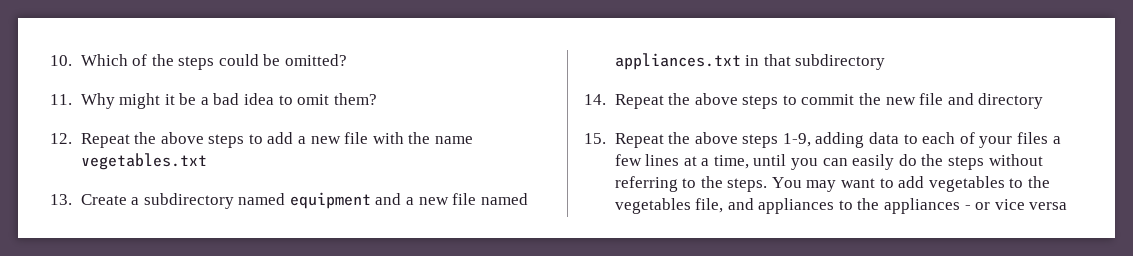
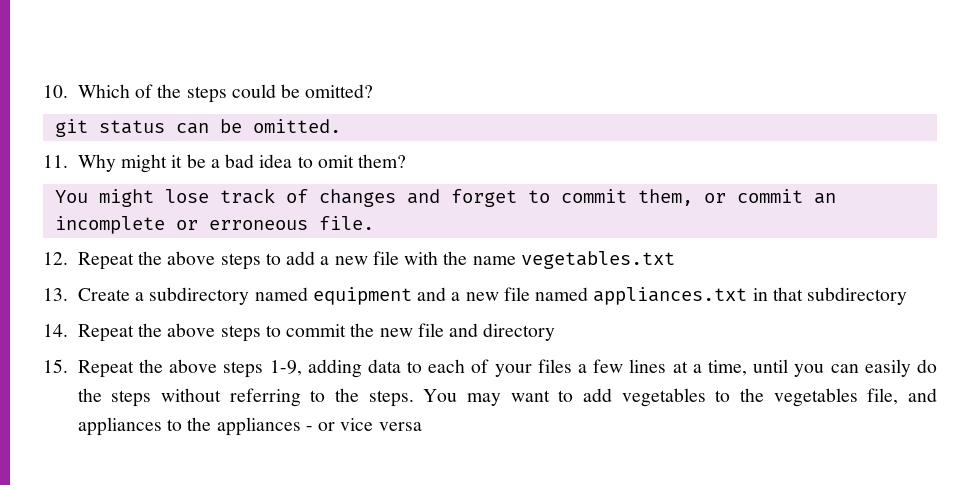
(348, 60) none -> [54,119,341,137] // git status can be omitted.
(377, 99) none -> [54,188,836,207] [54,216,374,234] // You might lose track of changes and forget to commit them, or commit an incomplete or erroneous file.

